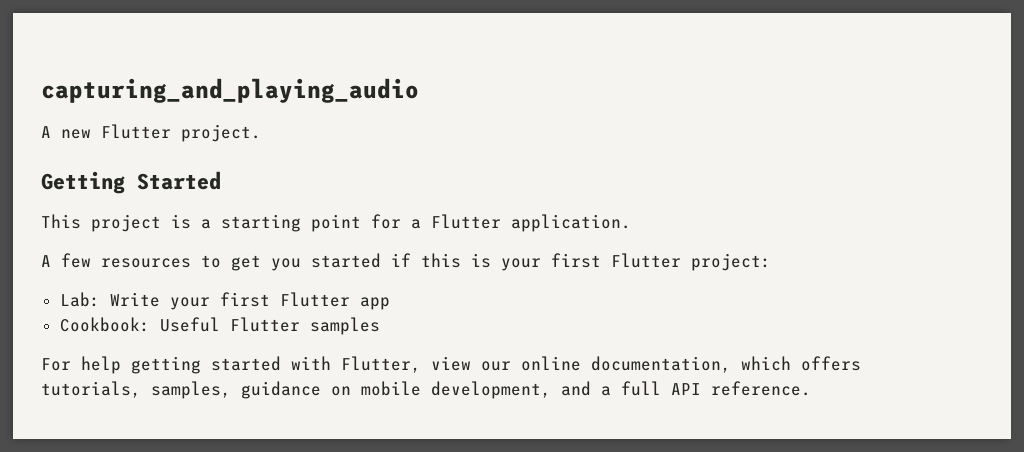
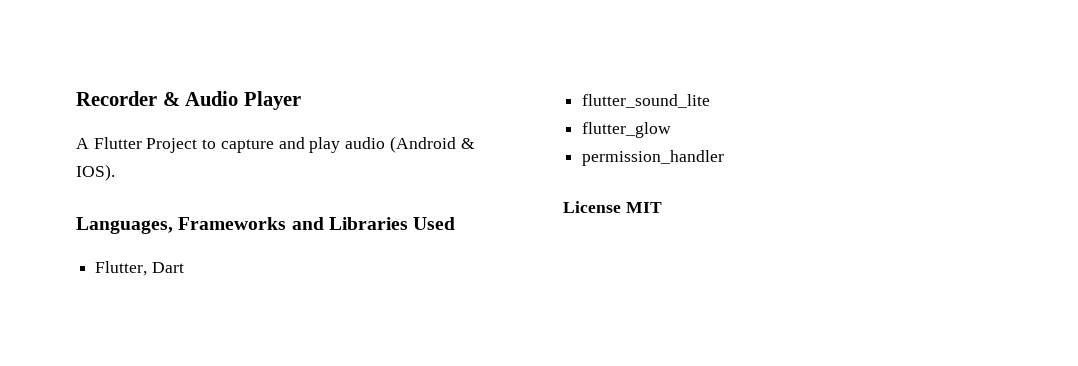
[41,78,419,103] [41,124,261,142] [41,171,221,194] [41,214,631,232] [41,253,771,271] [59,292,390,310] [59,317,380,335] [41,356,861,374] [41,381,811,399] capturing_and_playing_audio // A new Flutter project. // Getting Started // This project is a starting point for a Flutter application. // A few resources to get you started if this is your first Flutter project: // Lab: Write your first Flutter app // Cookbook: Useful Flutter samples // For help getting started with Flutter, view our online documentation, which offers tutorials, samples, guidance on mobile development, and a full API reference. -> [76,91,301,110] [76,136,475,153] [76,164,115,181] [76,217,456,234] [95,261,184,276] [582,94,711,108] [582,122,672,138] [582,150,725,166] [563,201,662,213] Recorder & Audio Player // A Flutter Project to capture and play audio (Android & IOS). // Languages, Frameworks and Libraries Used // Flutter, Dart // flutter_sound_lite // flutter_glow // permission_handler // License MIT

